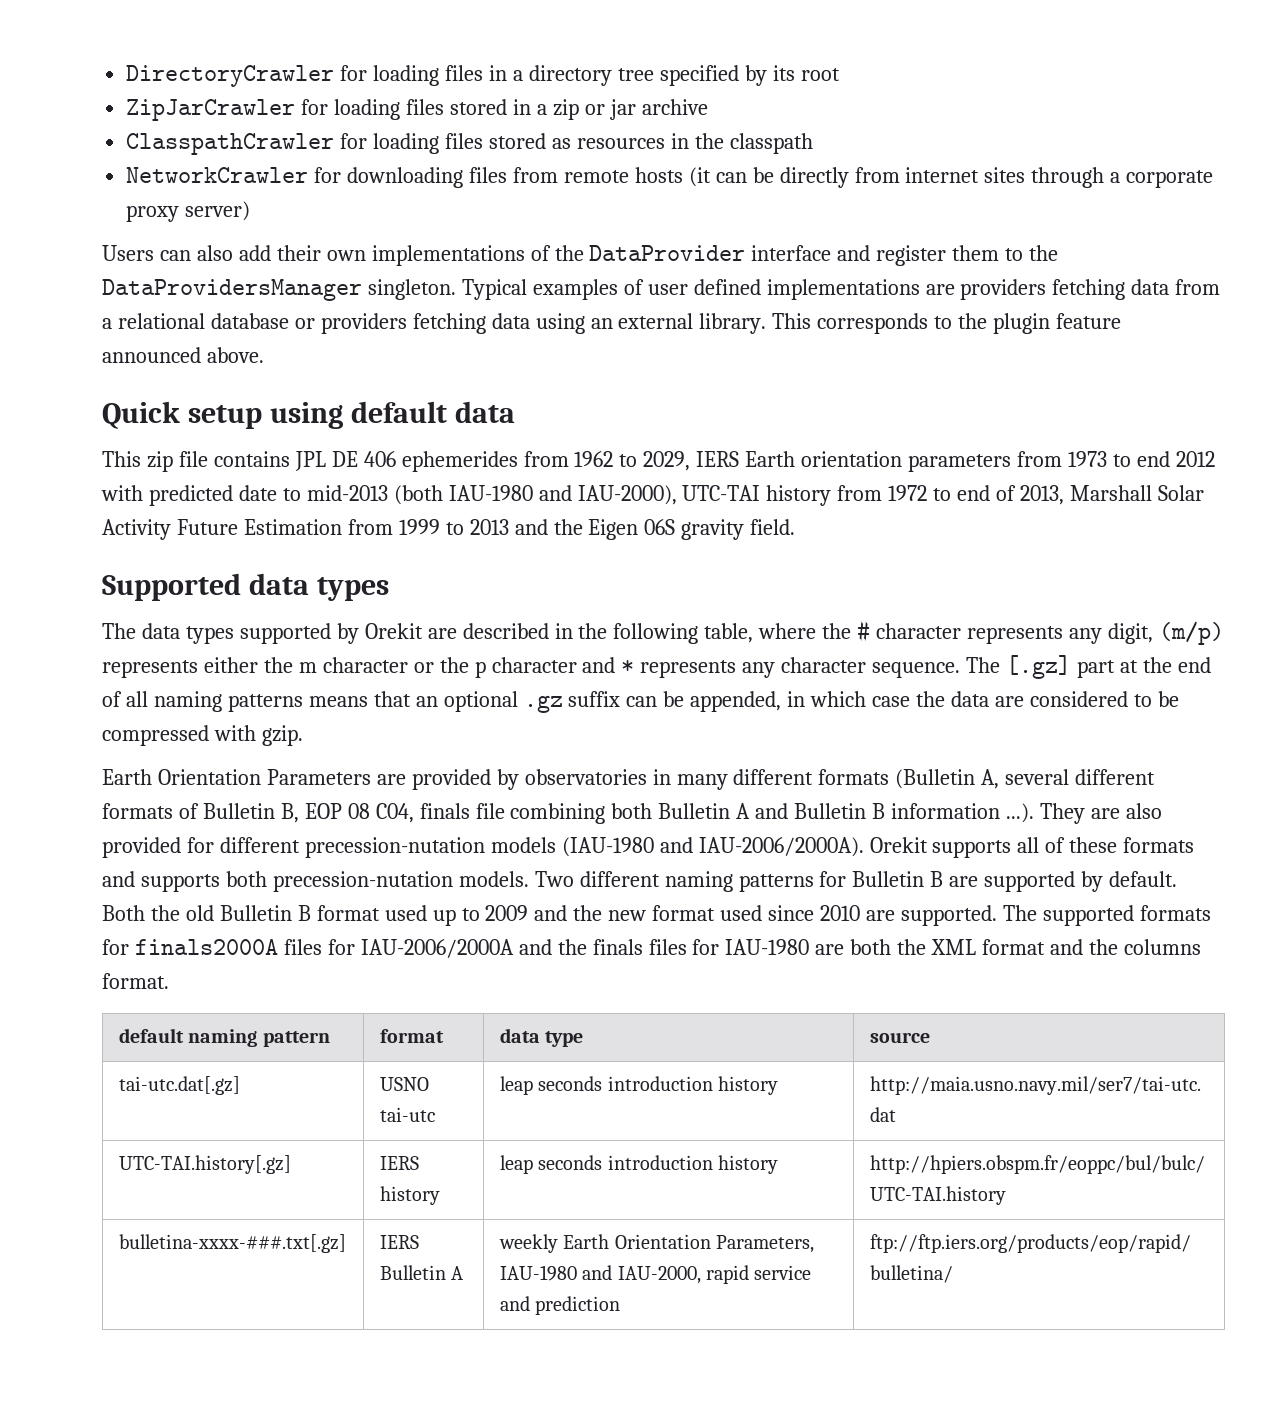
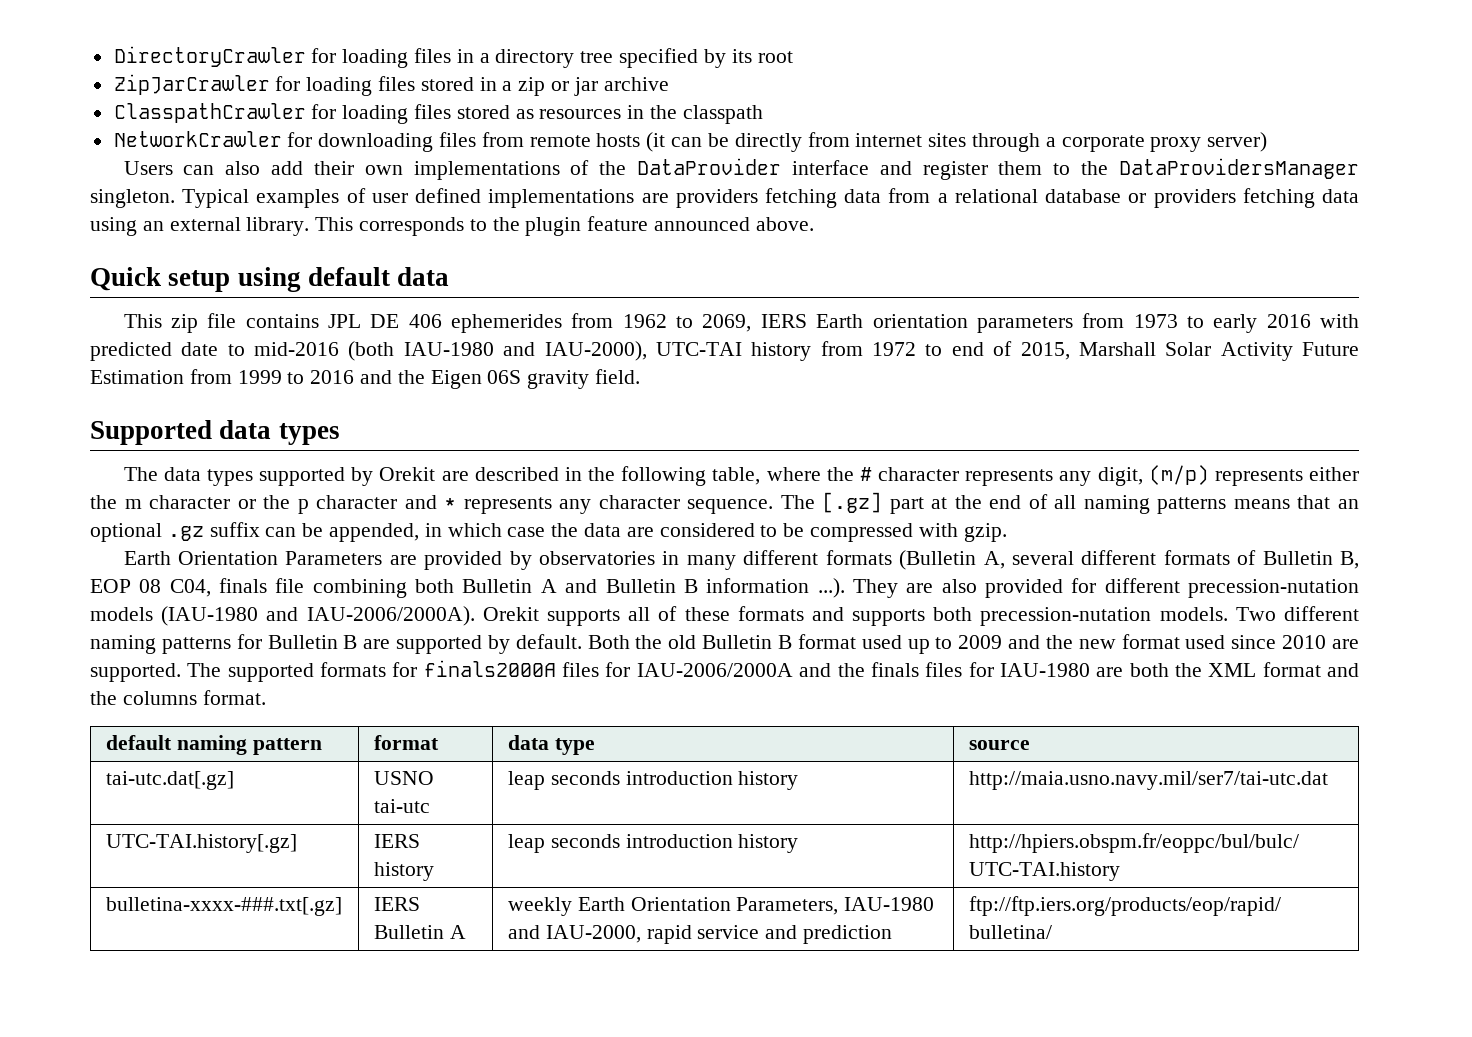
[643,451,691,471] 2029, -> [702,314,752,332] 2069,
[1136,451,1215,467] end 2012 -> [1213,314,1311,333] early 2016
[306,485,388,501] mid-2013 -> [254,342,340,356] mid-2016
[1020,485,1065,505] 2013, -> [1020,342,1070,360] 2015,
[469,519,509,535] 2013 -> [310,370,355,384] 2016

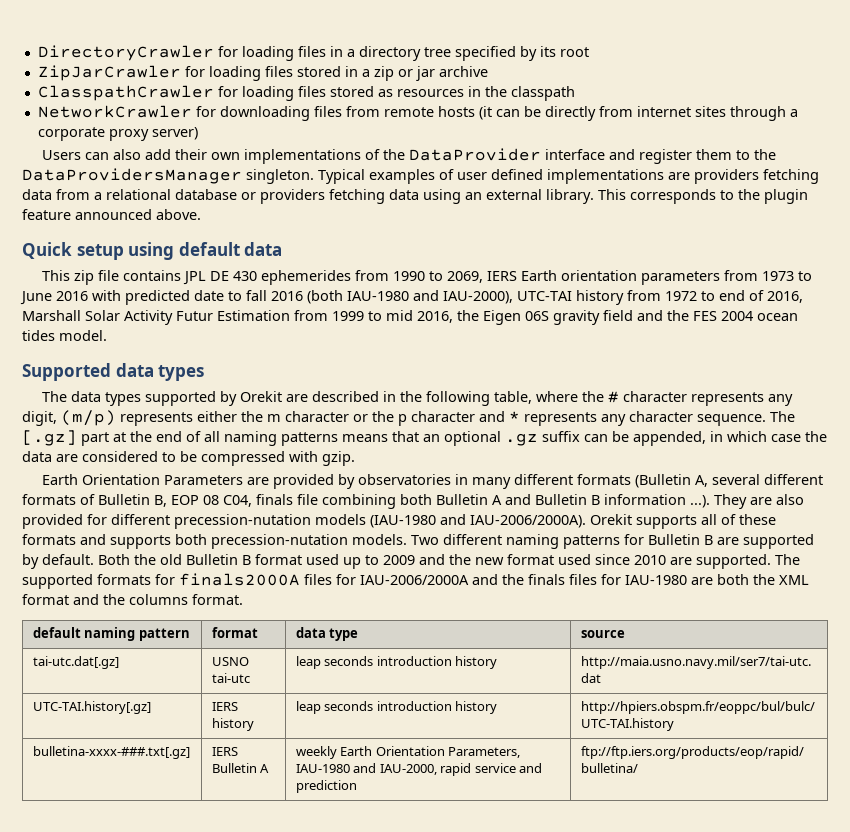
[408,314,442,328] 406 -> [232,271,257,281] 430
[622,314,667,328] 1962 -> [392,271,425,281] 1990
[1213,314,1258,333] early -> [20,291,52,305] June
[254,342,340,356] mid-2016 -> [246,290,303,301] fall 2016
[1020,342,1070,360] 2015, -> [767,291,803,303] 2016,
[1302,342,1359,356] Future -> [176,311,213,321] Futur
[310,370,393,384] 2016 and -> [386,310,453,323] mid 2016,
[595,369,641,384] field. -> [603,310,798,321] [22,330,107,341] field and the FES 2004 ocean tides model.

